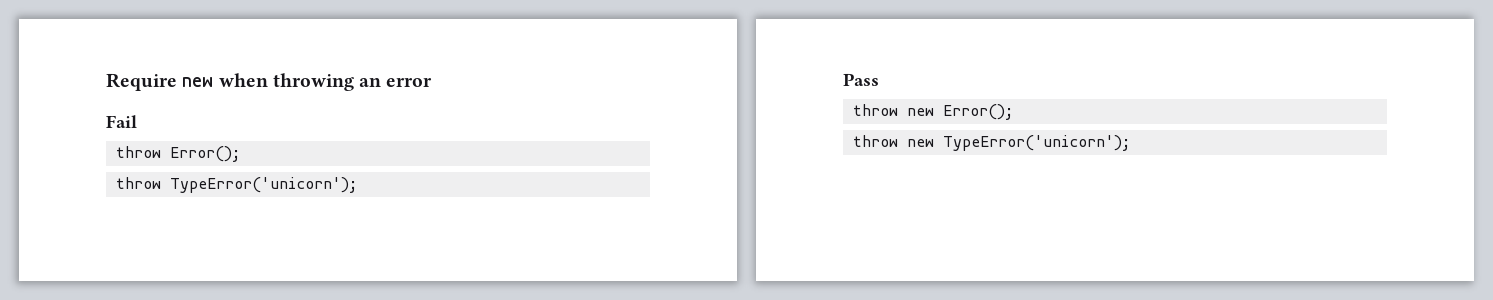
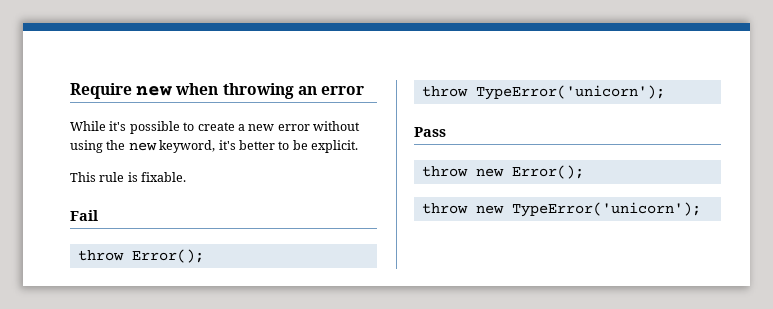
(433, 82) none -> [70,121,360,134] [70,140,358,153] [70,172,187,182] // While it's possible to create a new error without using the new keyword, it's better to be explicit. // This rule is fixable.

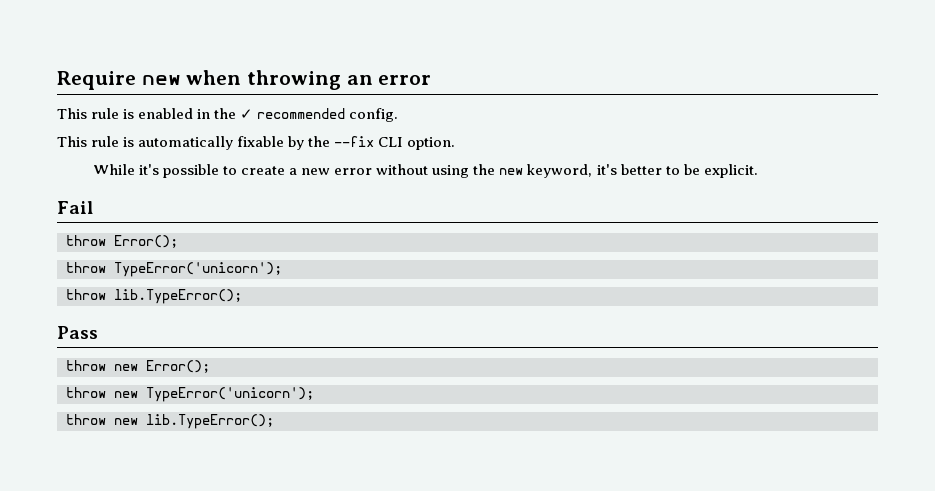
(364, 90) none -> [57,108,399,122] [57,136,456,150] // This rule is enabled in the ✓ recommended config. // This rule is automatically fixable by the --fix CLI option.
[70,172,187,182] // This rule is fixable. -> (758, 171) none
(665, 92) none -> [66,289,242,304] // throw lib.TypeError();
(701, 209) none -> [66,414,274,429] // throw new lib.TypeError();

